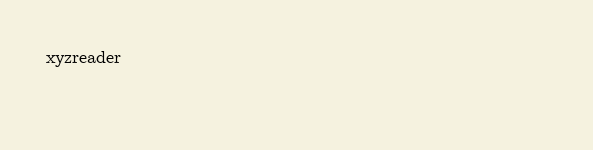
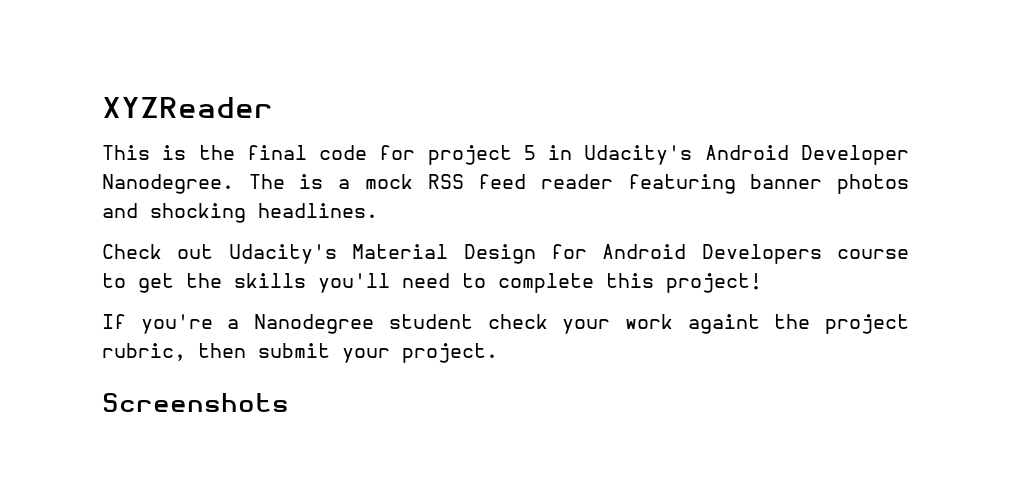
[46,51,121,67] xyzreader -> [102,97,273,118] [102,145,909,165] [102,174,909,194] [102,203,378,223] [102,244,909,264] [102,273,762,293] [102,314,910,334] [102,343,498,363] [102,393,289,412] XYZReader // This is the final code for project 5 in Udacity's Android Developer Nanodegree. The is a mock RSS feed reader featuring banner photos and shocking headlines. // Check out Udacity's Material Design for Android Developers course to get the skills you'll need to complete this project! // If you're a Nanodegree student check your work againt the project rubric, then submit your project. // Screenshots

